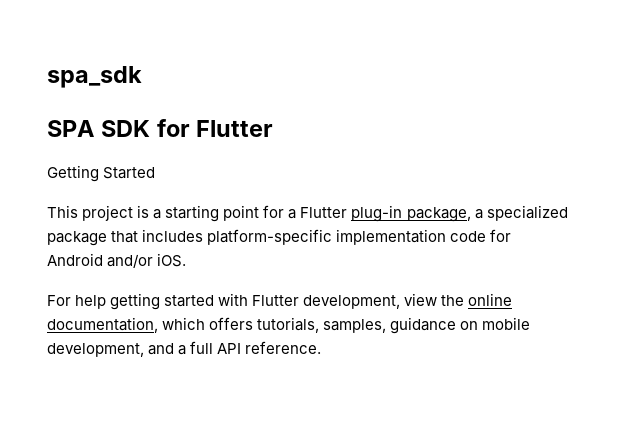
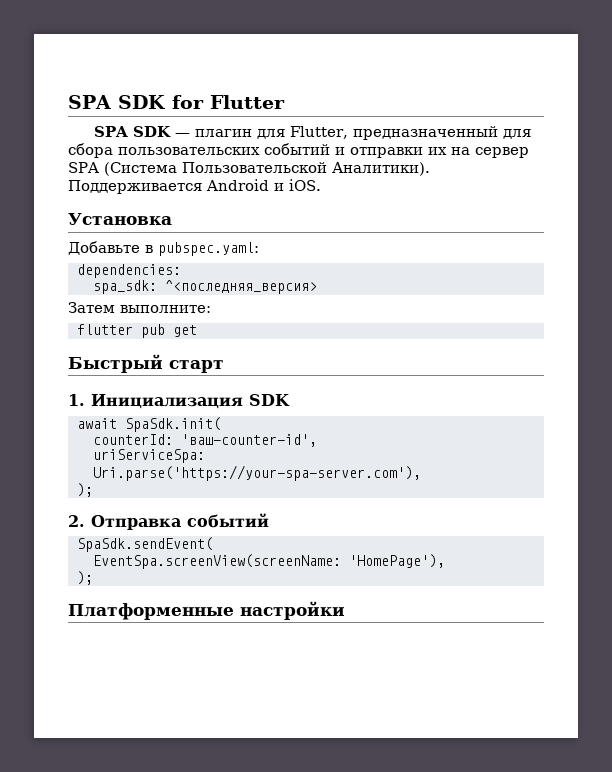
[47,66,142,88] spa_sdk // -> (68, 102) none
[47,165,156,182] [47,205,568,222] [47,229,512,246] [47,253,187,268] [47,293,513,310] [47,317,531,334] [47,341,322,357] Getting Started // This project is a starting point for a Flutter plug-in package, a specialized package that includes platform-specific implementation code for Android and/or iOS. // For help getting started with Flutter development, view the online documentation, which offers tutorials, samples, guidance on mobile development, and a full API reference. -> [93,126,531,140] [68,143,529,158] [68,162,430,176] [68,179,321,194] [68,213,172,225] [68,241,259,256] [76,264,181,278] [92,280,317,294] [68,302,211,313] [76,324,197,338] [68,354,224,373] [68,394,290,409] [76,417,221,432] [92,434,317,447] [92,449,205,463] [92,465,421,481] [76,483,93,497] [68,513,269,530] [76,537,213,552] [92,554,445,569] [76,571,93,585] [68,601,345,620] SPA SDK — плагин для Flutter, предназначенный для сбора пользовательских событий и отправки их на сервер SPA (Система Пользовательской Аналитики). Поддерживается Android и iOS. // Установка // Добавьте в pubspec.yaml: // dependencies: // spa_sdk: ^<последняя_версия> // Затем выполните: // flutter pub get // Быстрый старт // 1. Инициализация SDK // await SpaSdk.init( // counterId: 'ваш-counter-id', // uriServiceSpa: Uri.parse('https://your-spa-server.com'), // ); // 2. Отправка событий // SpaSdk.sendEvent( // EventSpa.screenView(screenName: 'HomePage'), // ); // Платформенные настройки

